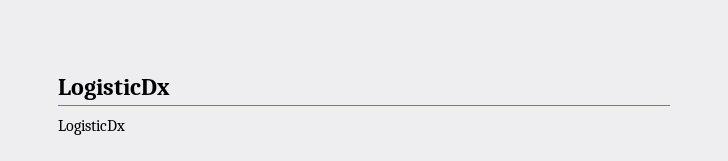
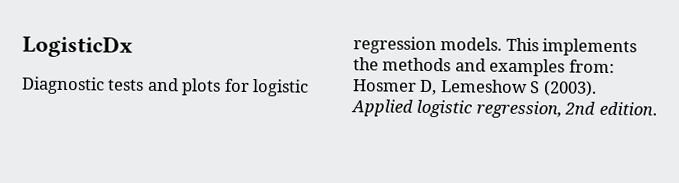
[58,120,125,135] LogisticDx -> [21,76,310,97] [353,36,638,57] [353,57,615,77] [353,79,597,97] [351,99,657,119] Diagnostic tests and plots for logistic regression models. This implements the methods and examples from: Hosmer D, Lemeshow S (2003). Applied logistic regression, 2nd edition.

